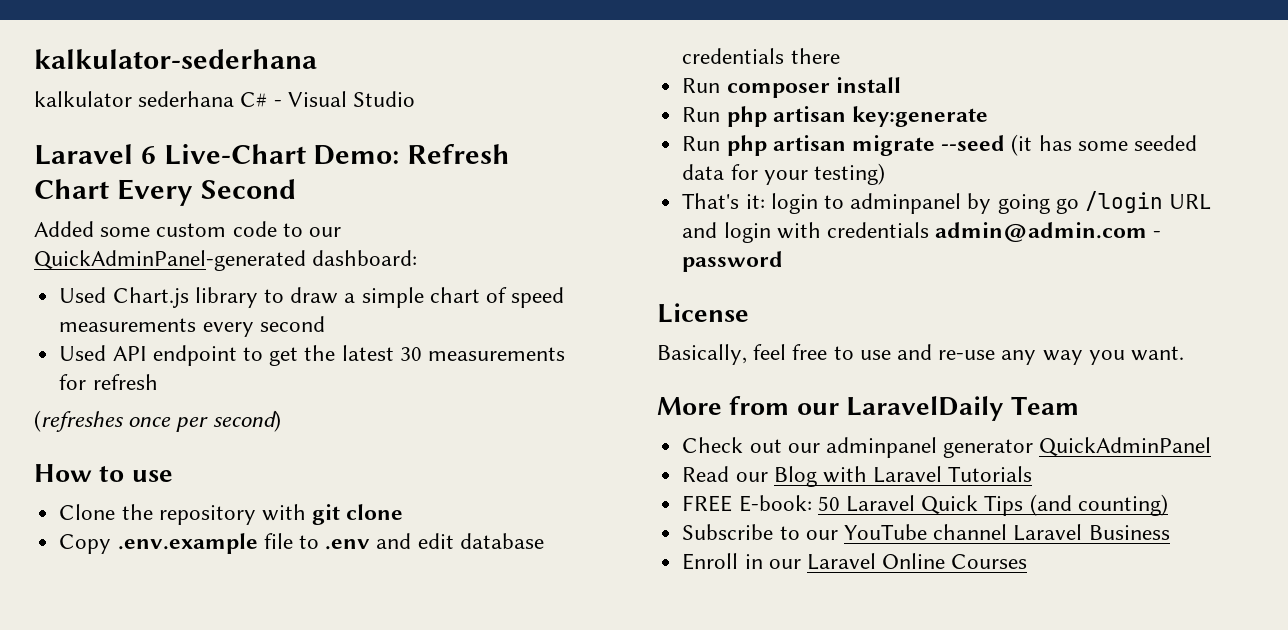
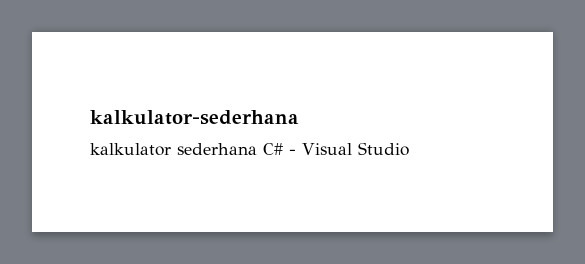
[34,144,511,165] [34,179,296,206] [34,221,342,237] [34,250,418,271] [59,287,565,308] [59,316,325,337] [59,345,565,366] [59,374,158,390] [34,410,281,432] [34,464,173,482] [59,504,404,525] [59,533,544,554] [682,48,840,64] [682,77,901,98] [682,106,988,127] [682,134,1197,156] [682,163,885,185] [682,191,1212,214] [682,222,1162,243] [682,251,784,272] [657,303,749,323] [657,344,1185,365] [657,396,1080,421] [682,437,1212,458] [682,466,1033,487] [682,494,1168,516] [682,524,1170,541] [682,553,1028,570] // Laravel 6 Live-Chart Demo: Refresh Chart Every Second // Added some custom code to our QuickAdminPanel-generated dashboard: // Used Chart.js library to draw a simple chart of speed measurements every second // Used API endpoint to get the latest 30 measurements for refresh // (refreshes once per second) // How to use // Clone the repository with git clone // Copy .env.example file to .env and edit database credentials there // Run composer install // Run php artisan key:generate // Run php artisan migrate --seed (it has some seeded data for your testing) // That's it: login to adminpanel by going go /login URL and login with credentials admin@admin.com - password // License // Basically, feel free to use and re-use any way you want. // More from our LaravelDaily Team // Check out our adminpanel generator QuickAdminPanel // Read our Blog with Laravel Tutorials // FREE E-book: 50 Laravel Quick Tips (and counting) // Subscribe to our YouTube channel Laravel Business // Enroll in our Laravel Online Courses -> (409, 149) none

